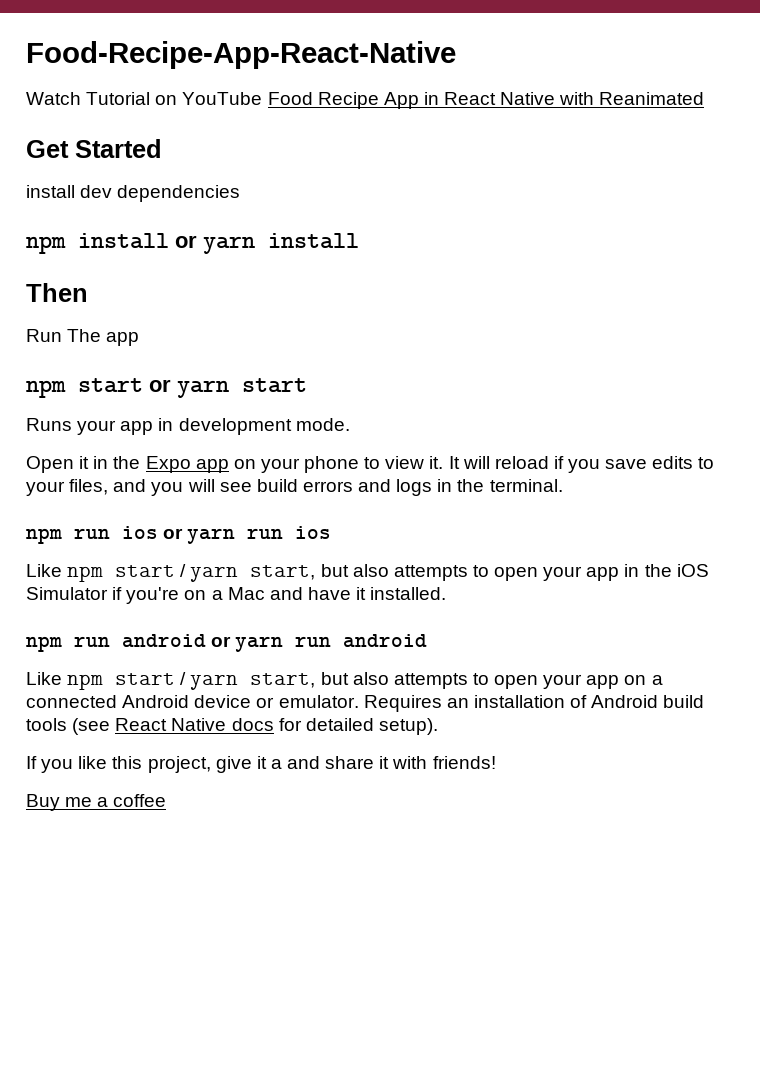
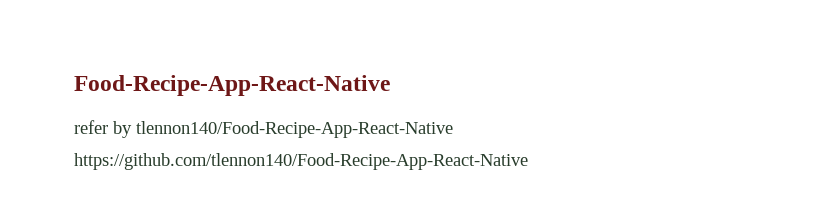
[26,92,705,109] [26,139,162,158] [26,185,241,202] [26,233,359,254] [26,283,88,302] [26,329,140,346] [26,378,307,398] [26,418,350,435] [26,456,715,473] [26,479,563,496] [26,526,332,544] [26,564,709,582] [26,587,447,604] [26,634,428,652] [26,672,663,690] [26,695,705,712] [26,718,438,735] [26,756,496,773] [26,794,167,811] Watch Tutorial on YouTube Food Recipe App in React Native with Reanimated // Get Started // install dev dependencies // npm install or yarn install // Then // Run The app // npm start or yarn start // Runs your app in development mode. // Open it in the Expo app on your phone to view it. It will reload if you save edits to your files, and you will see build errors and logs in the terminal. // npm run ios or yarn run ios // Like npm start / yarn start, but also attempts to open your app in the iOS Simulator if you're on a Mac and have it installed. // npm run android or yarn run android // Like npm start / yarn start, but also attempts to open your app on a connected Android device or emulator. Requires an installation of Android build tools (see React Native docs for detailed setup). // If you like this project, give it a and share it with friends! // Buy me a coffee -> [74,120,453,138] [74,153,528,170] refer by tlennon140/Food-Recipe-App-React-Native https://github.com/tlennon140/Food-Recipe-App-React-Native

